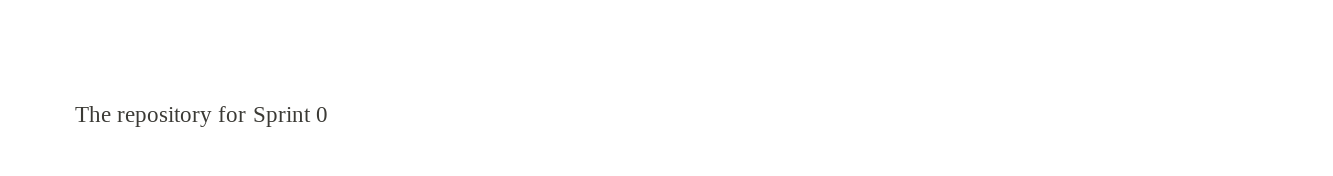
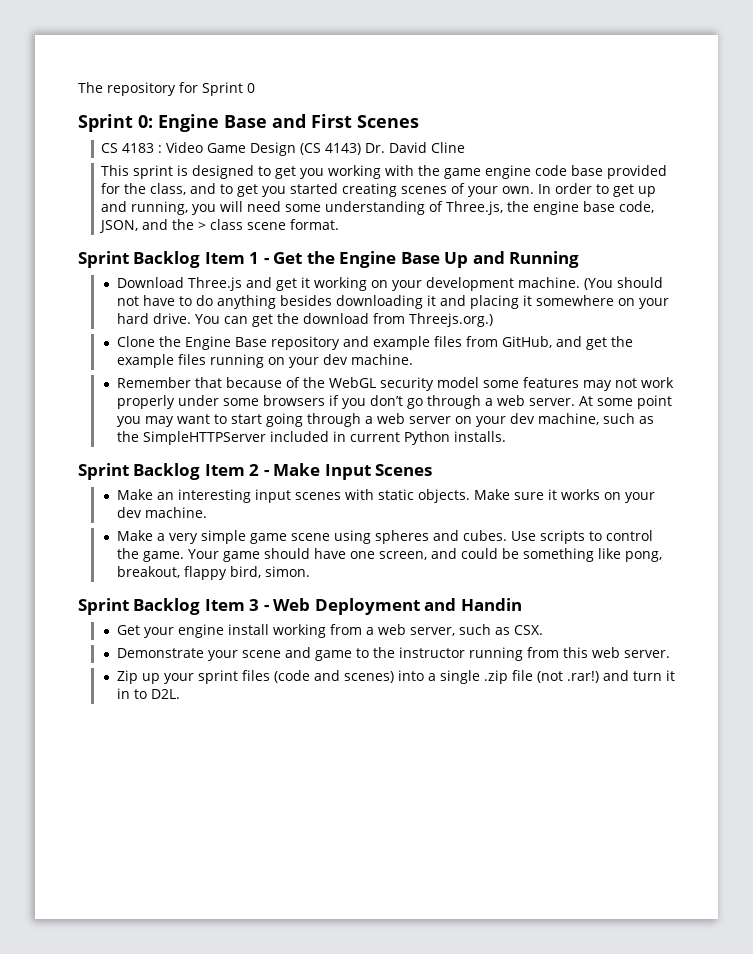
(328, 114) none -> [78,114,419,132] [101,142,466,156] [101,165,668,179] [101,183,657,197] [101,201,655,215] [99,219,340,233] [78,251,580,268] [116,277,663,291] [116,295,669,309] [116,313,493,327] [116,336,633,350] [116,354,413,368] [116,377,674,391] [116,395,672,409] [116,413,654,427] [116,431,506,445] [78,463,433,480] [116,489,655,503] [116,507,207,518] [116,530,653,544] [116,548,662,562] [116,566,310,580] [78,598,522,615] [116,624,543,638] [116,647,670,661] [116,670,675,684] [116,688,180,699] // Sprint 0: Engine Base and First Scenes // CS 4183 : Video Game Design (CS 4143) Dr. David Cline // This sprint is designed to get you working with the game engine code base provided for the class, and to get you started creating scenes of your own. In order to get up and running, you will need some understanding of Three.js, the engine base code, JSON, and the > class scene format. // Sprint Backlog Item 1 - Get the Engine Base Up and Running // Download Three.js and get it working on your development machine. (You should not have to do anything besides downloading it and placing it somewhere on your hard drive. You can get the download from Threejs.org.) // Clone the Engine Base repository and example files from GitHub, and get the example files running on your dev machine. // Remember that because of the WebGL security model some features may not work properly under some browsers if you don’t go through a web server. At some point you may want to start going through a web server on your dev machine, such as the SimpleHTTPServer included in current Python installs. // Sprint Backlog Item 2 - Make Input Scenes // Make an interesting input scenes with static objects. Make sure it works on your dev machine. // Make a very simple game scene using spheres and cubes. Use scripts to control the game. Your game should have one screen, and could be something like pong, breakout, flappy bird, simon. // Sprint Backlog Item 3 - Web Deployment and Handin // Get your engine install working from a web server, such as CSX. // Demonstrate your scene and game to the instructor running from this web server. // Zip up your sprint files (code and scenes) into a single .zip file (not .rar!) and turn it in to D2L.

